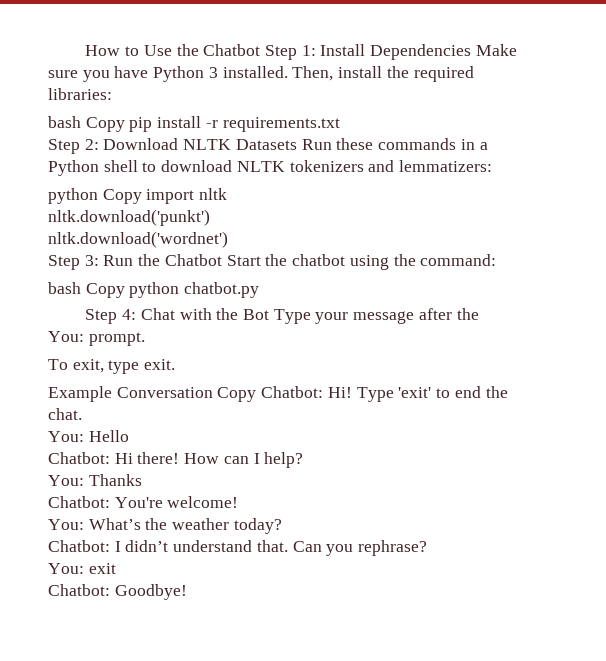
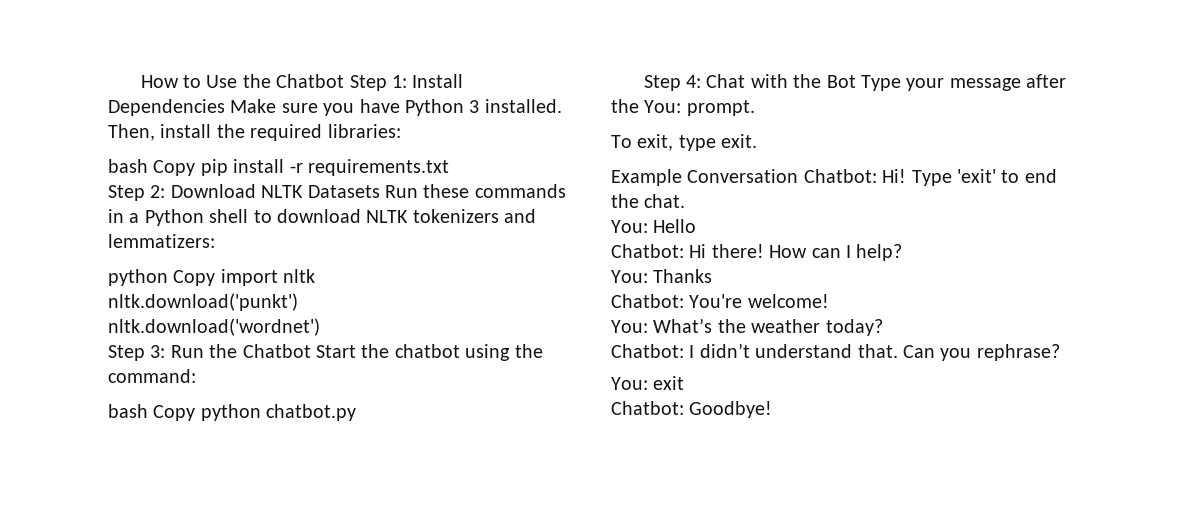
[217,387,257,402] Copy -> (799, 176) none

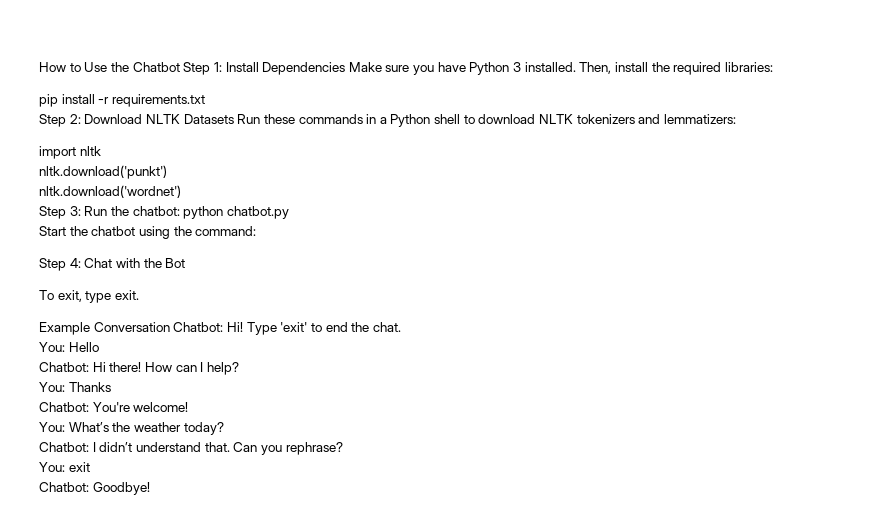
[108,159,196,176] bash Copy -> (773, 67) none
[108,269,216,286] python Copy -> (736, 119) none
[242,344,311,358] Chatbot -> [132,206,289,219] chatbot: python chatbot.py //
[108,404,357,421] // bash Copy python chatbot.py -> (257, 231) none
[860,74,1067,91] [611,99,755,116] Type your message after the You: prompt. -> (186, 263) none

